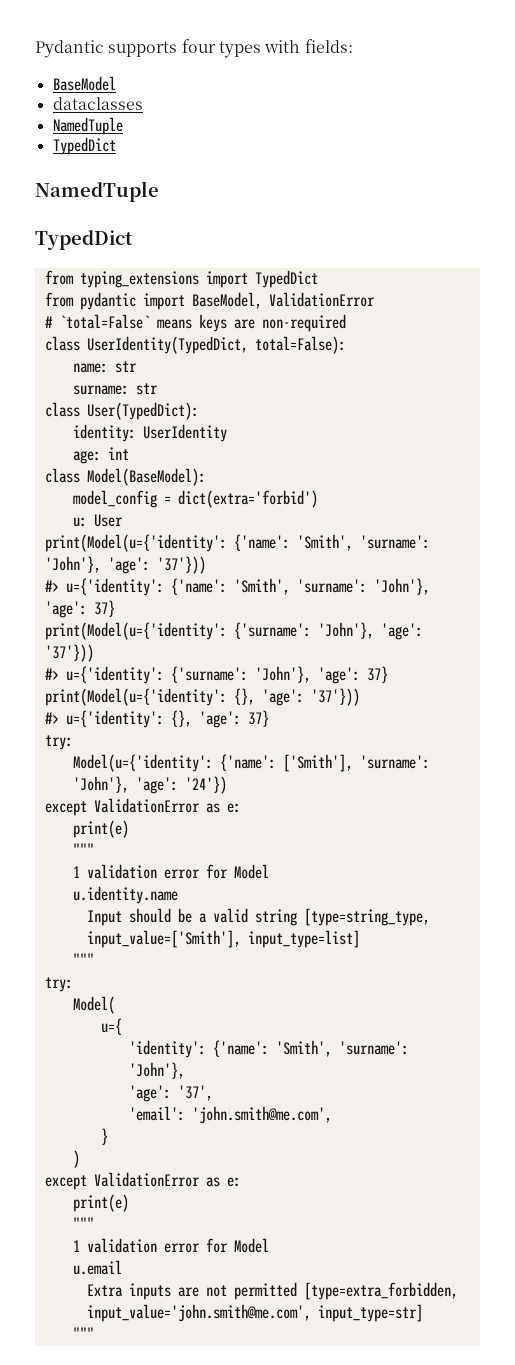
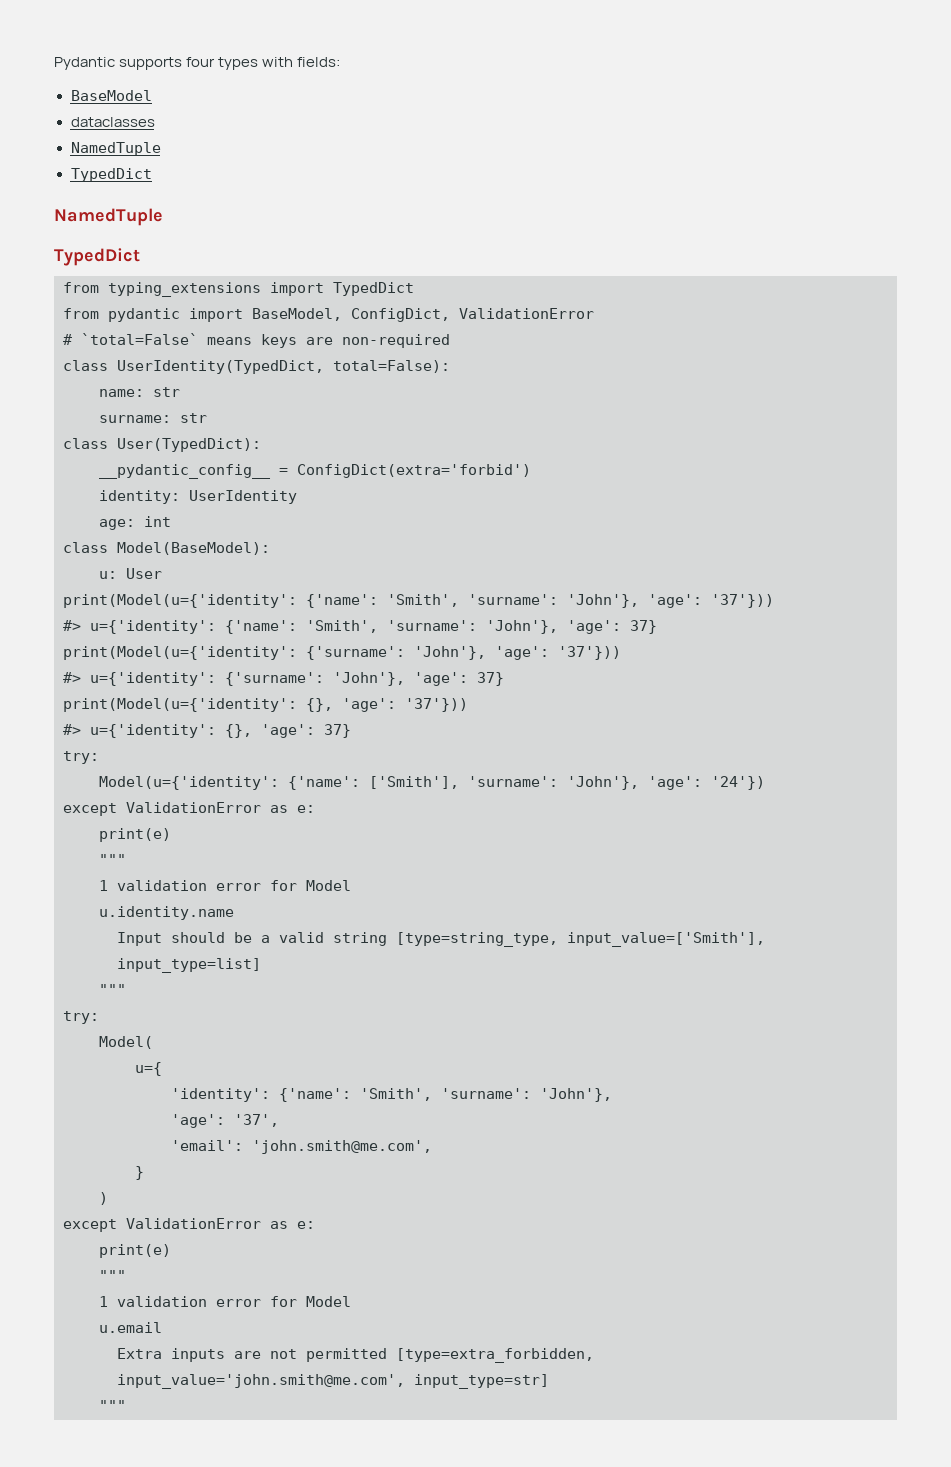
(262, 300) none -> [351,308,450,322] ConfigDict,
(199, 411) none -> [99,464,531,479] // __pydantic_config__ = ConfigDict(extra='forbid')
[72,490,318,508] // model_config = dict(extra='forbid') -> (270, 548) none

